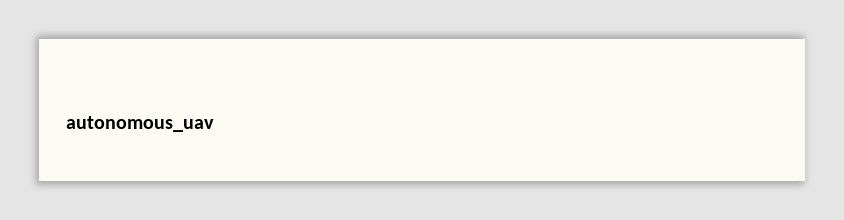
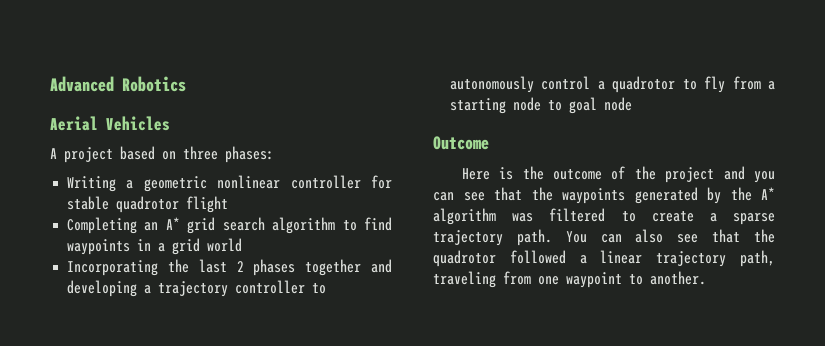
[66,116,214,132] autonomous_uav -> [50,76,186,92] [50,116,170,131] [50,146,274,163] [67,175,392,192] [67,196,229,213] [67,217,392,234] [67,238,243,255] [67,259,392,276] [67,280,327,297] [450,76,775,93] [450,97,633,114] [433,136,489,150] [461,166,775,183] [433,187,775,204] [433,208,775,225] [433,229,775,246] [433,250,775,267] [433,271,706,288] Advanced Robotics // Aerial Vehicles // A project based on three phases: // Writing a geometric nonlinear controller for stable quadrotor flight // Completing an A* grid search algorithm to find waypoints in a grid world // Incorporating the last 2 phases together and developing a trajectory controller to autonomously control a quadrotor to fly from a starting node to goal node // Outcome // Here is the outcome of the project and you can see that the waypoints generated by the A* algorithm was filtered to create a sparse trajectory path. You can also see that the quadrotor followed a linear trajectory path, traveling from one waypoint to another.

